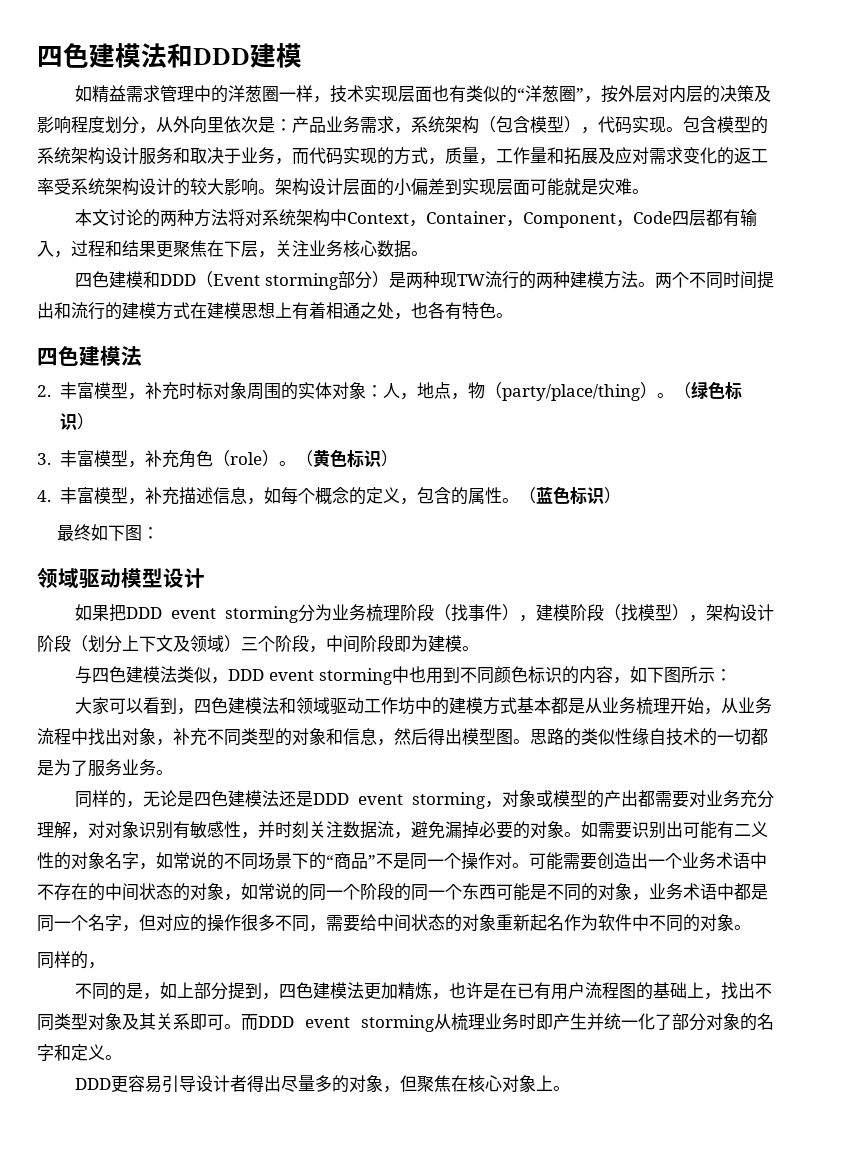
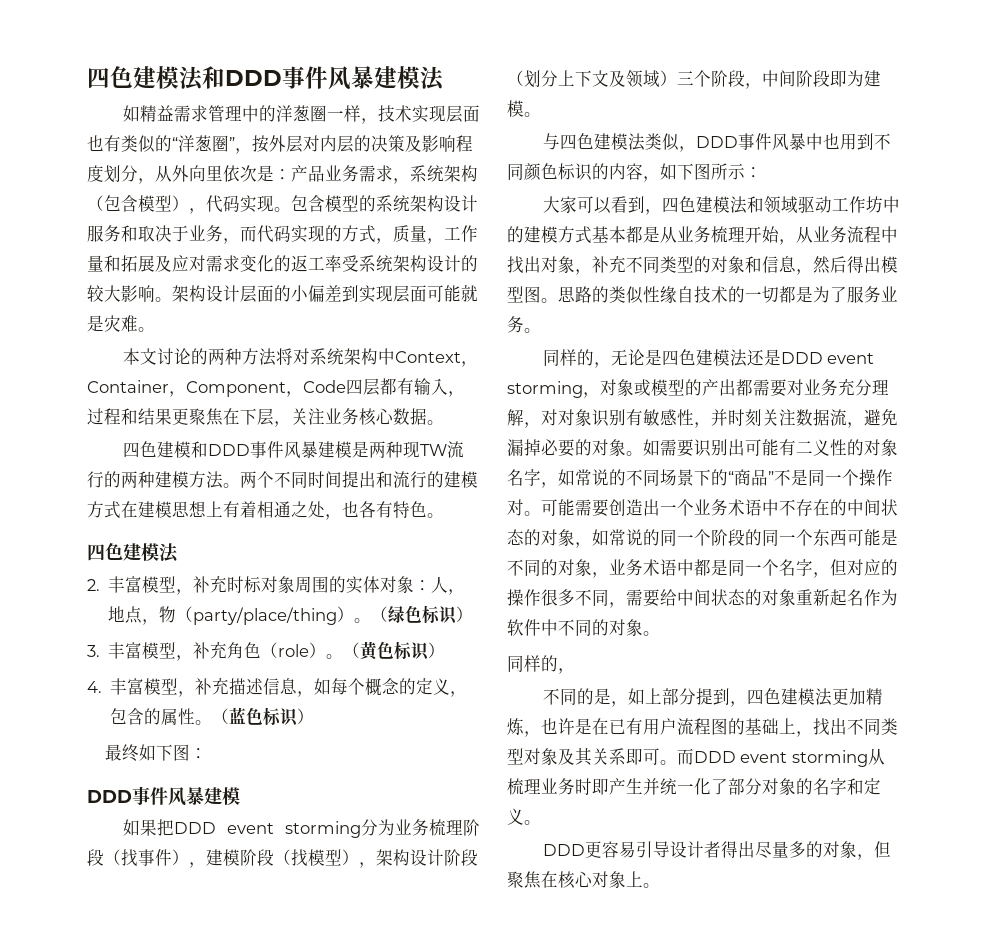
[250,43,302,68] 建模 -> [282,66,445,91] 事件风暴建模法
[196,271,389,290] （Event storming部分） -> [249,441,352,459] 事件风暴建模
[37,568,205,588] 领域驱动模型设计 -> [87,786,240,806] DDD事件风暴建模
[268,668,392,685] event storming -> [737,133,806,151] 事件风暴

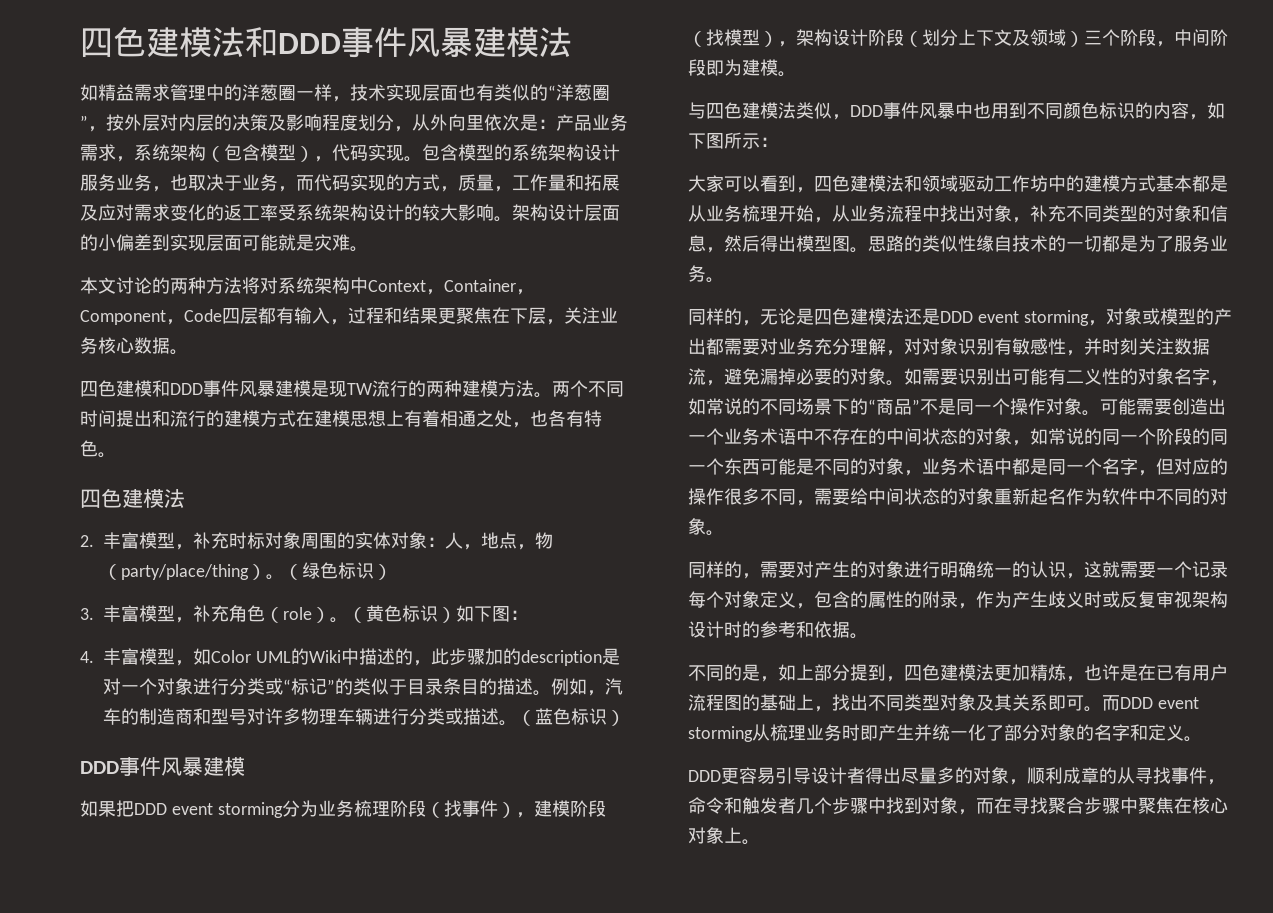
[121,225,138,242] 和 -> [116,174,188,192] 业务，也
[368,441,403,458] 两种 -> (329, 388) none
(446, 650) none -> [456,605,528,622] 如下图：
[195,678,468,697] [110,708,196,725] 补充描述信息，如每个概念的定义，包含的属性 -> [193,648,620,666] [103,678,623,696] [103,708,499,725] 如Color UML的Wiki中描述的，此步骤加的description是对一个对象进行分类或“标记”的类似于目录条目的描述。例如，汽车的制造商和型号对许多物理车辆进行分类或描述
[105,744,208,762] // 最终如下图： -> (625, 718) none
(524, 507) none -> [1064,398,1082,415] 象
(575, 671) none -> [760,561,1228,579] [688,591,1228,609] [688,621,868,639] 需要对产生的对象进行明确统一的认识，这就需要一个记录每个对象定义，包含的属性的附录，作为产生歧义时或反复审视架构设计时的参考和依据。
[873,841,891,858] 但 -> [1027,767,1225,785] [688,797,1138,815] 顺利成章的从寻找事件，命令和触发者几个步骤中找到对象，而在寻找聚合步骤中

